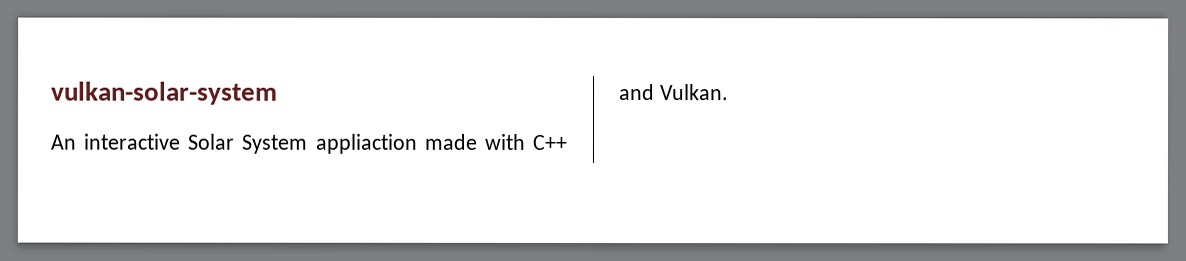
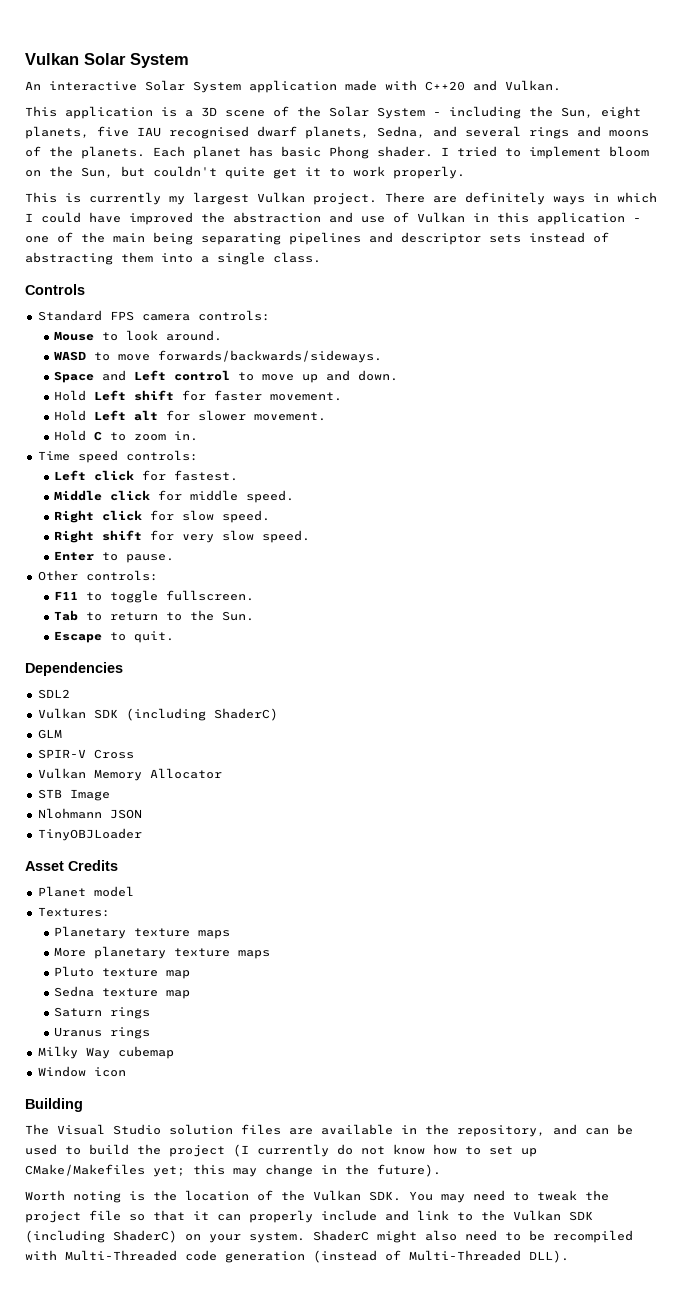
[51,81,278,105] vulkan-solar-system -> [25,53,189,68] Vulkan Solar System
[314,133,417,154] appliaction -> [249,80,337,93] application
[532,134,568,150] C++ -> [425,81,465,91] C++20
(729, 92) none -> [25,106,641,119] [25,126,649,139] [25,146,649,159] [25,166,465,179] [25,192,657,205] [25,212,641,225] [25,232,609,245] [25,252,321,265] [25,284,85,295] [37,310,270,321] [53,330,222,341] [53,350,382,363] [53,370,398,383] [53,390,342,401] [53,410,326,421] [53,430,198,441] [37,450,198,463] [53,470,238,481] [53,490,294,503] [53,510,270,523] [53,530,310,543] [53,551,174,563] [37,570,158,581] [53,590,254,603] [53,610,254,621] [53,631,174,643] [25,662,123,676] [37,689,70,699] [37,708,278,721] [37,729,62,739] [37,749,134,759] [37,768,222,781] [37,789,110,801] [37,808,142,819] [37,828,142,841] [25,860,118,871] [37,886,134,897] [37,907,110,917] [53,926,230,939] [53,946,270,959] [53,966,190,979] [53,986,190,999] [53,1007,150,1019] [53,1027,150,1039] [37,1046,174,1059] [37,1066,126,1077] [25,1098,83,1112] [25,1124,633,1137] [25,1144,537,1157] [25,1164,441,1177] [25,1190,609,1203] [25,1210,593,1223] [25,1230,633,1243] [25,1250,569,1263] // This application is a 3D scene of the Solar System - including the Sun, eight planets, five IAU recognised dwarf planets, Sedna, and several rings and moons of the planets. Each planet has basic Phong shader. I tried to implement bloom on the Sun, but couldn't quite get it to work properly. // This is currently my largest Vulkan project. There are definitely ways in which I could have improved the abstraction and use of Vulkan in this application - one of the main being separating pipelines and descriptor sets instead of abstracting them into a single class. // Controls // Standard FPS camera controls: // Mouse to look around. // WASD to move forwards/backwards/sideways. // Space and Left control to move up and down. // Hold Left shift for faster movement. // Hold Left alt for slower movement. // Hold C to zoom in. // Time speed controls: // Left click for fastest. // Middle click for middle speed. // Right click for slow speed. // Right shift for very slow speed. // Enter to pause. // Other controls: // F11 to toggle fullscreen. // Tab to return to the Sun. // Escape to quit. // Dependencies // SDL2 // Vulkan SDK (including ShaderC) // GLM // SPIR-V Cross // Vulkan Memory Allocator // STB Image // Nlohmann JSON // TinyOBJLoader // Asset Credits // Planet model // Textures: // Planetary texture maps // More planetary texture maps // Pluto texture map // Sedna texture map // Saturn rings // Uranus rings // Milky Way cubemap // Window icon // Building // The Visual Studio solution files are available in the repository, and can be used to build the project (I currently do not know how to set up CMake/Makefiles yet; this may change in the future). // Worth noting is the location of the Vulkan SDK. You may need to tweak the project file so that it can properly include and link to the Vulkan SDK (including ShaderC) on your system. ShaderC might also need to be recompiled with Multi-Threaded code generation (instead of Multi-Threaded DLL).

